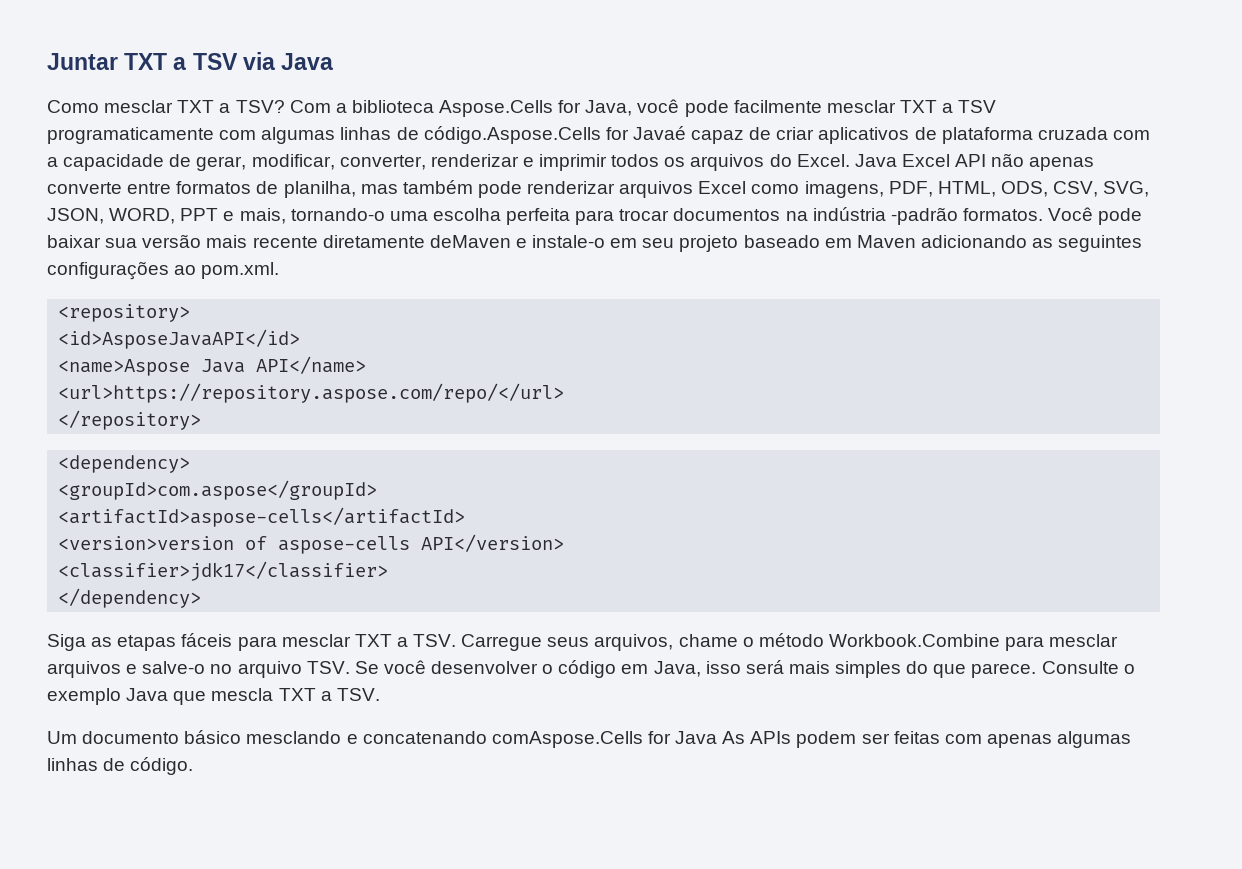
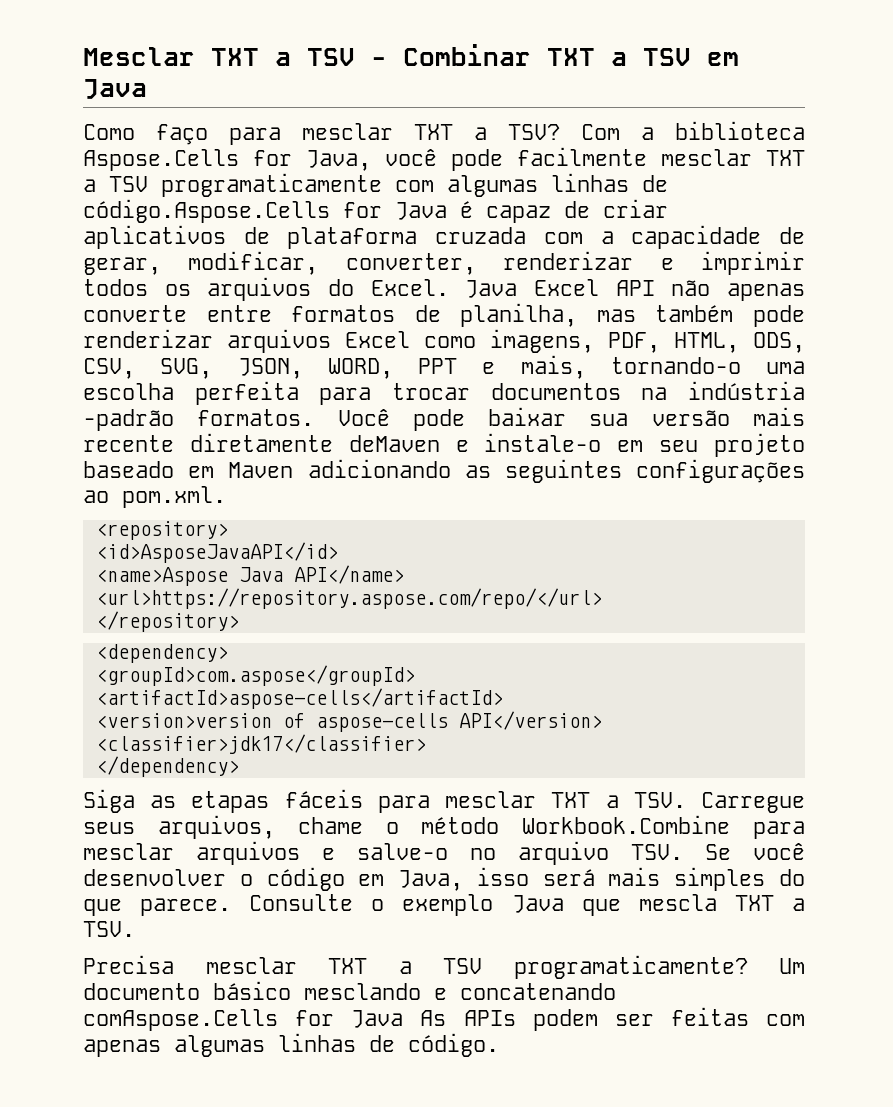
[47,52,275,70] Juntar TXT a TSV via -> [83,44,739,66] Mesclar TXT a TSV - Combinar TXT a TSV em
(99, 106) none -> [156,124,281,145] faço para
[632,126,686,140] Javaé -> [395,201,473,220] Java é
(380, 694) none -> [83,955,748,979] Precisa mesclar TXT a TSV programaticamente?

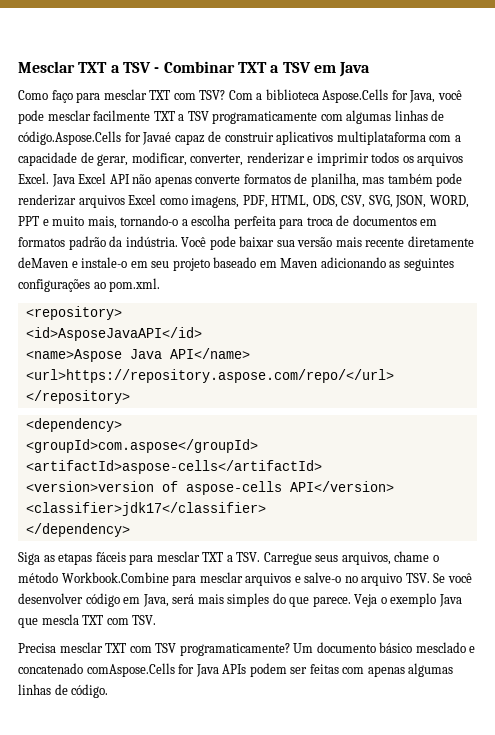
[474,127,487,140] a -> [173,93,196,100] com
[517,147,752,166] facilmente mesclar -> [47,110,151,121] mesclar facilmente
[395,199,668,223] [83,225,527,249] Java é capaz de criar aplicativos de plataforma cruzada -> [142,131,426,145] Javaé capaz de construir aplicativos multiplataforma
[328,279,354,296] do -> (464, 159) none
[206,305,272,322] entre -> (241, 179) none
(496, 368) none -> [52,216,85,226] muito
[766,361,805,374] uma -> [181,219,188,226] a
[392,381,805,400] [83,409,315,431] trocar documentos na indústria -padrão formatos. -> [306,215,438,226] [18,236,178,250] troca de documentos em formatos padrão da indústria.
[239,874,253,886] o -> (83, 598) none
[476,867,529,886] isso -> (169, 600) none
[249,894,354,911] Consulte -> [354,594,378,607] Veja
[791,898,805,911] a -> [106,618,129,625] com
[398,961,412,974] a -> [129,646,152,653] com
[304,983,616,1000] mesclando e concatenando -> [415,642,476,653] [18,663,83,674] mesclado e concatenado
[420,1010,447,1026] As -> (219, 670) none

